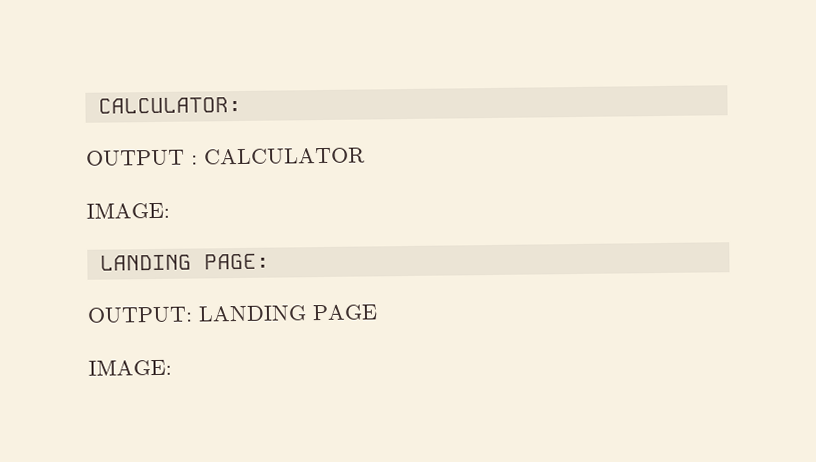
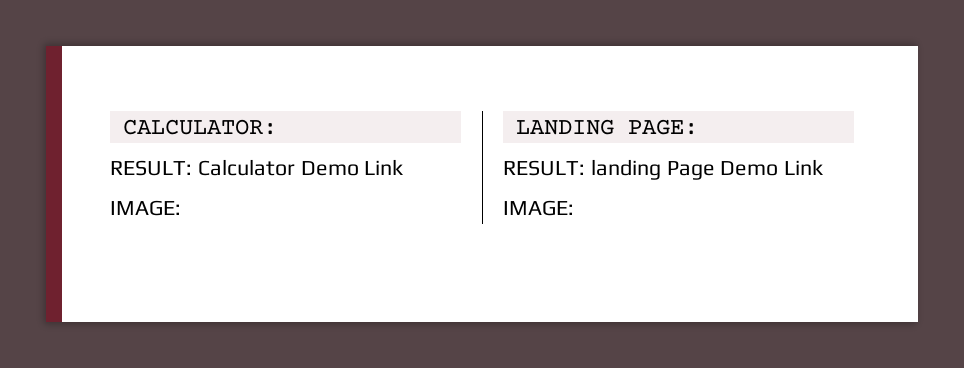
[86,147,366,166] OUTPUT : CALCULATOR -> [110,159,404,176] RESULT: Calculator Demo Link
[87,304,378,323] OUTPUT: LANDING PAGE -> [503,159,824,180] RESULT: landing Page Demo Link

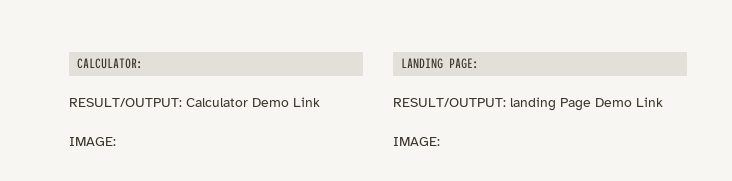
[110,160,192,176] RESULT: -> [69,98,182,107] RESULT/OUTPUT:
[503,160,585,176] RESULT: -> [393,98,506,107] RESULT/OUTPUT:

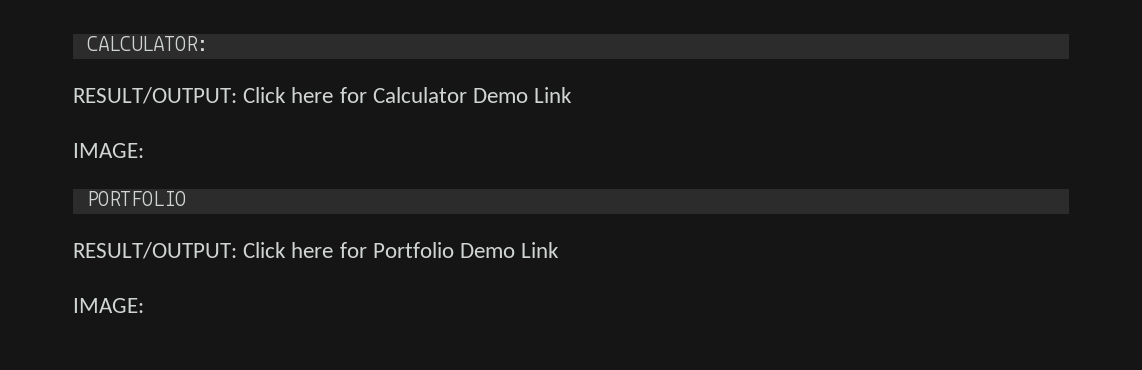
(182, 102) none -> [243,87,367,103] Click here for
[401,58,480,69] [393,97,591,111] LANDING PAGE: // RESULT/OUTPUT: landing Page -> [86,191,186,206] [73,242,454,259] PORTFOLIO // RESULT/OUTPUT: Click here for Portfolio

